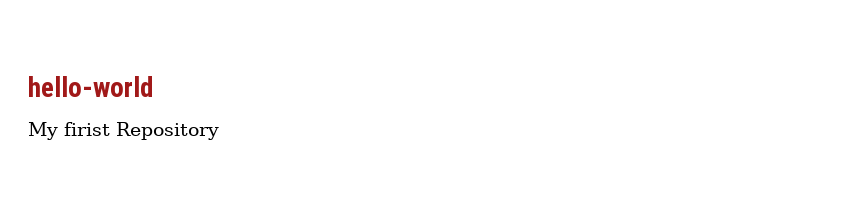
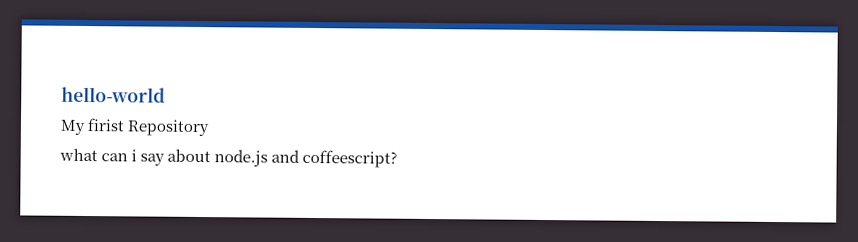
(219, 131) none -> [59,148,398,168] // what can i say about node.js and coffeescript?

